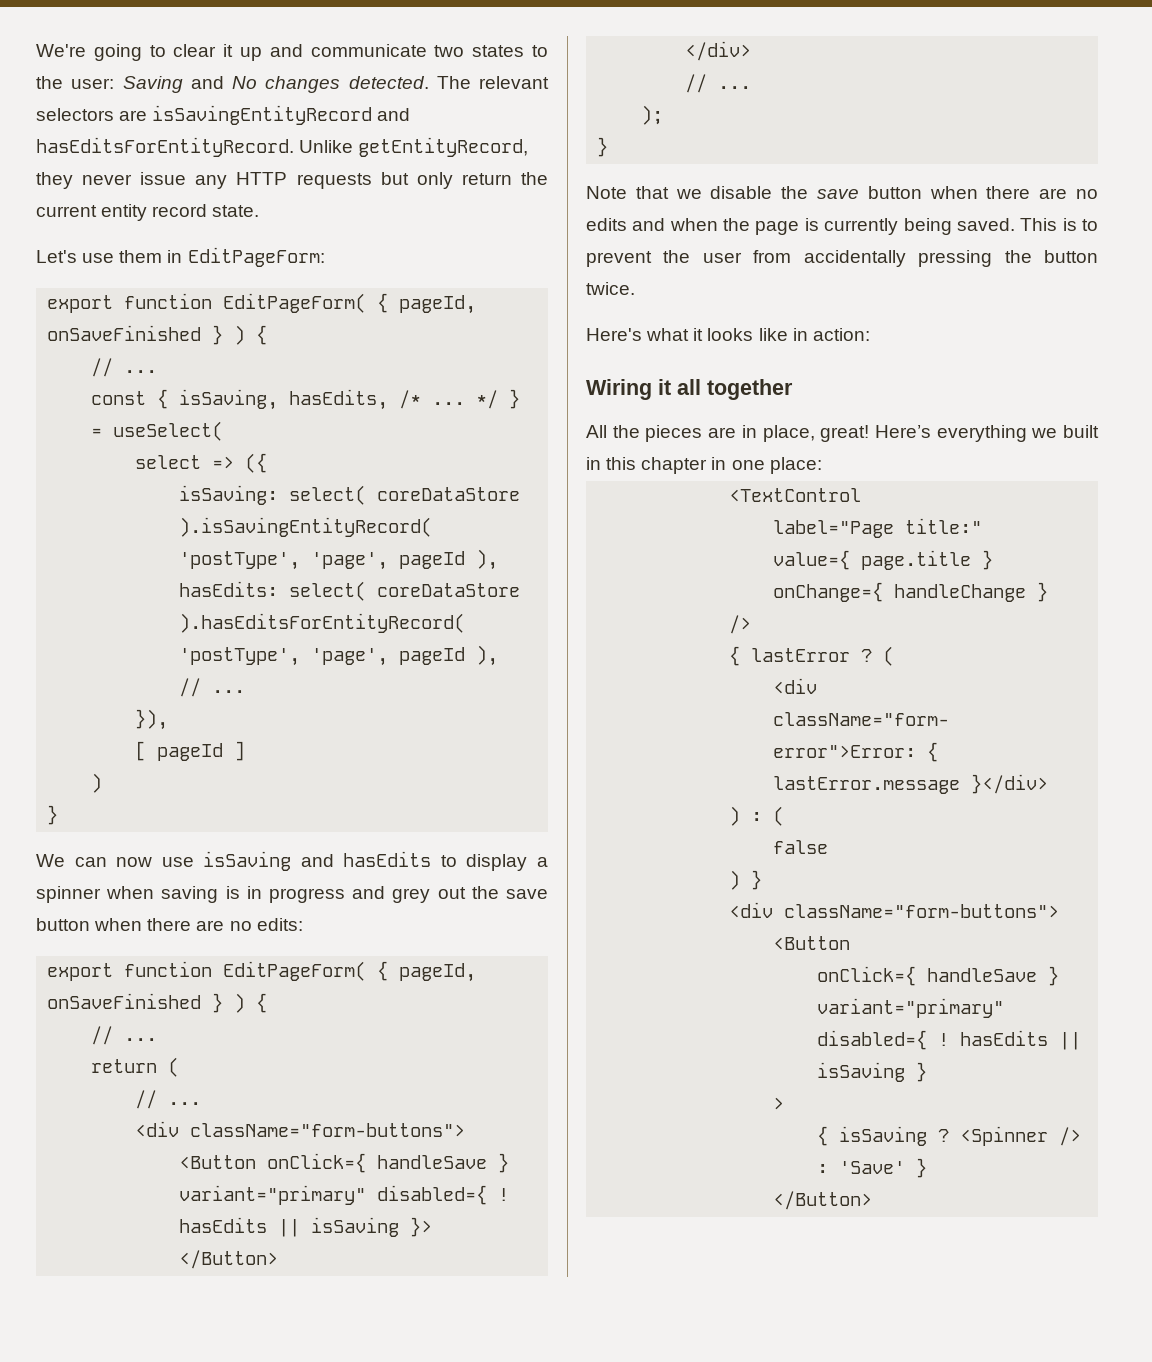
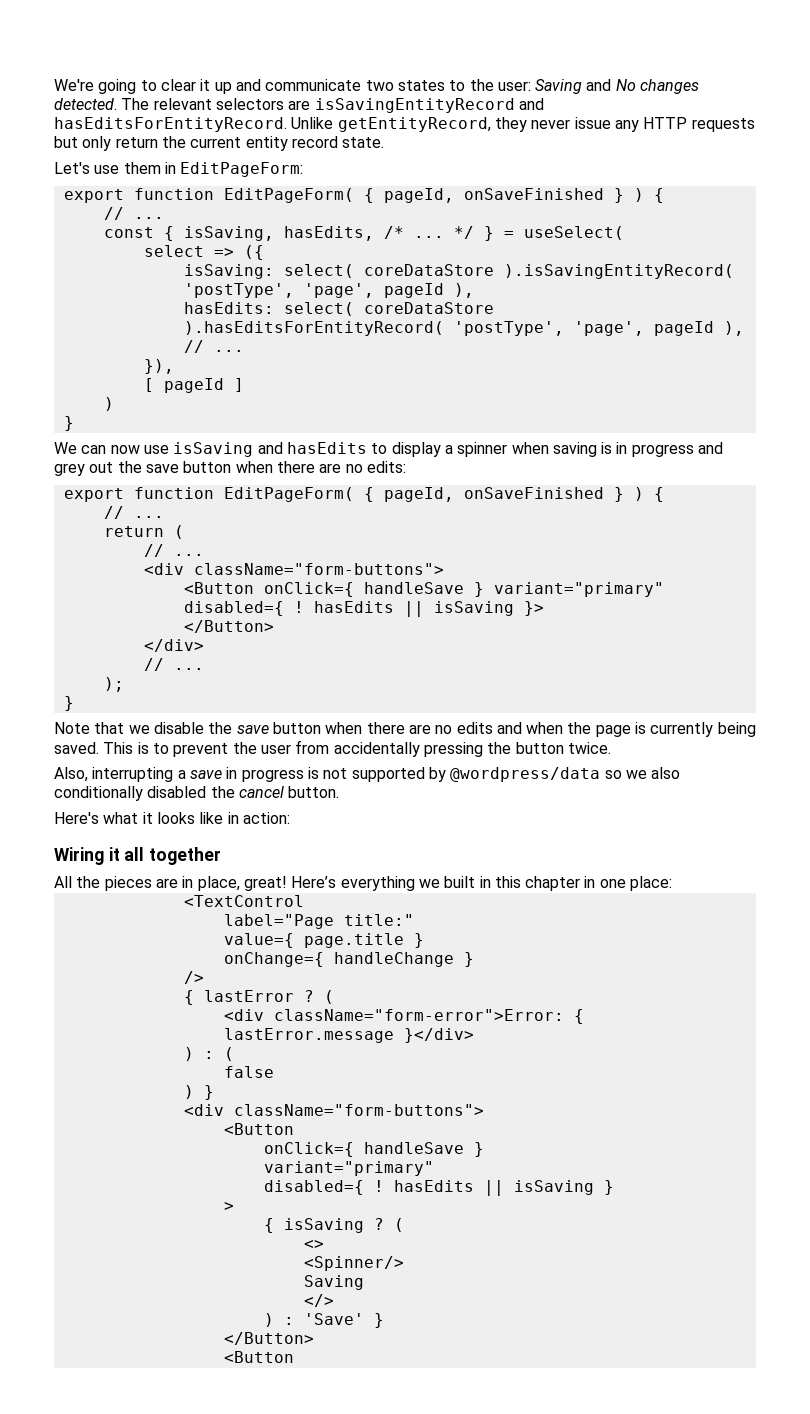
(635, 288) none -> [54,767,681,782] [54,786,340,801] // Also, interrupting a save in progress is not supported by @wordpress/data so we also conditionally disabled the cancel button.
[960,1126,1082,1146] <Spinner /> -> [393,1218,404,1232] [303,1240,324,1249] [303,1256,404,1271] [303,1275,364,1290] [303,1294,334,1307] [263,1313,274,1327] ( // <> // <Spinner/> // Saving // </> // )
(873, 1200) none -> [223,1351,294,1363] // <Button

